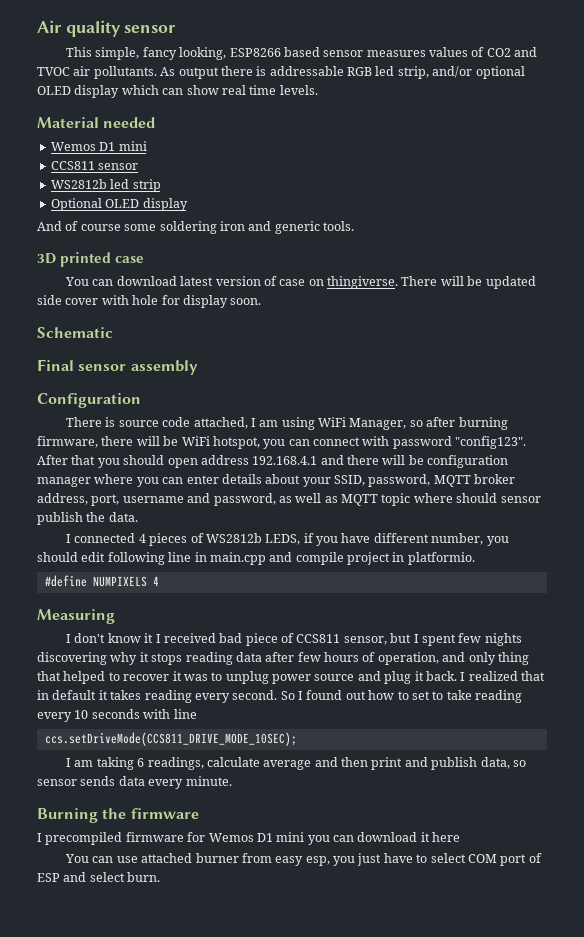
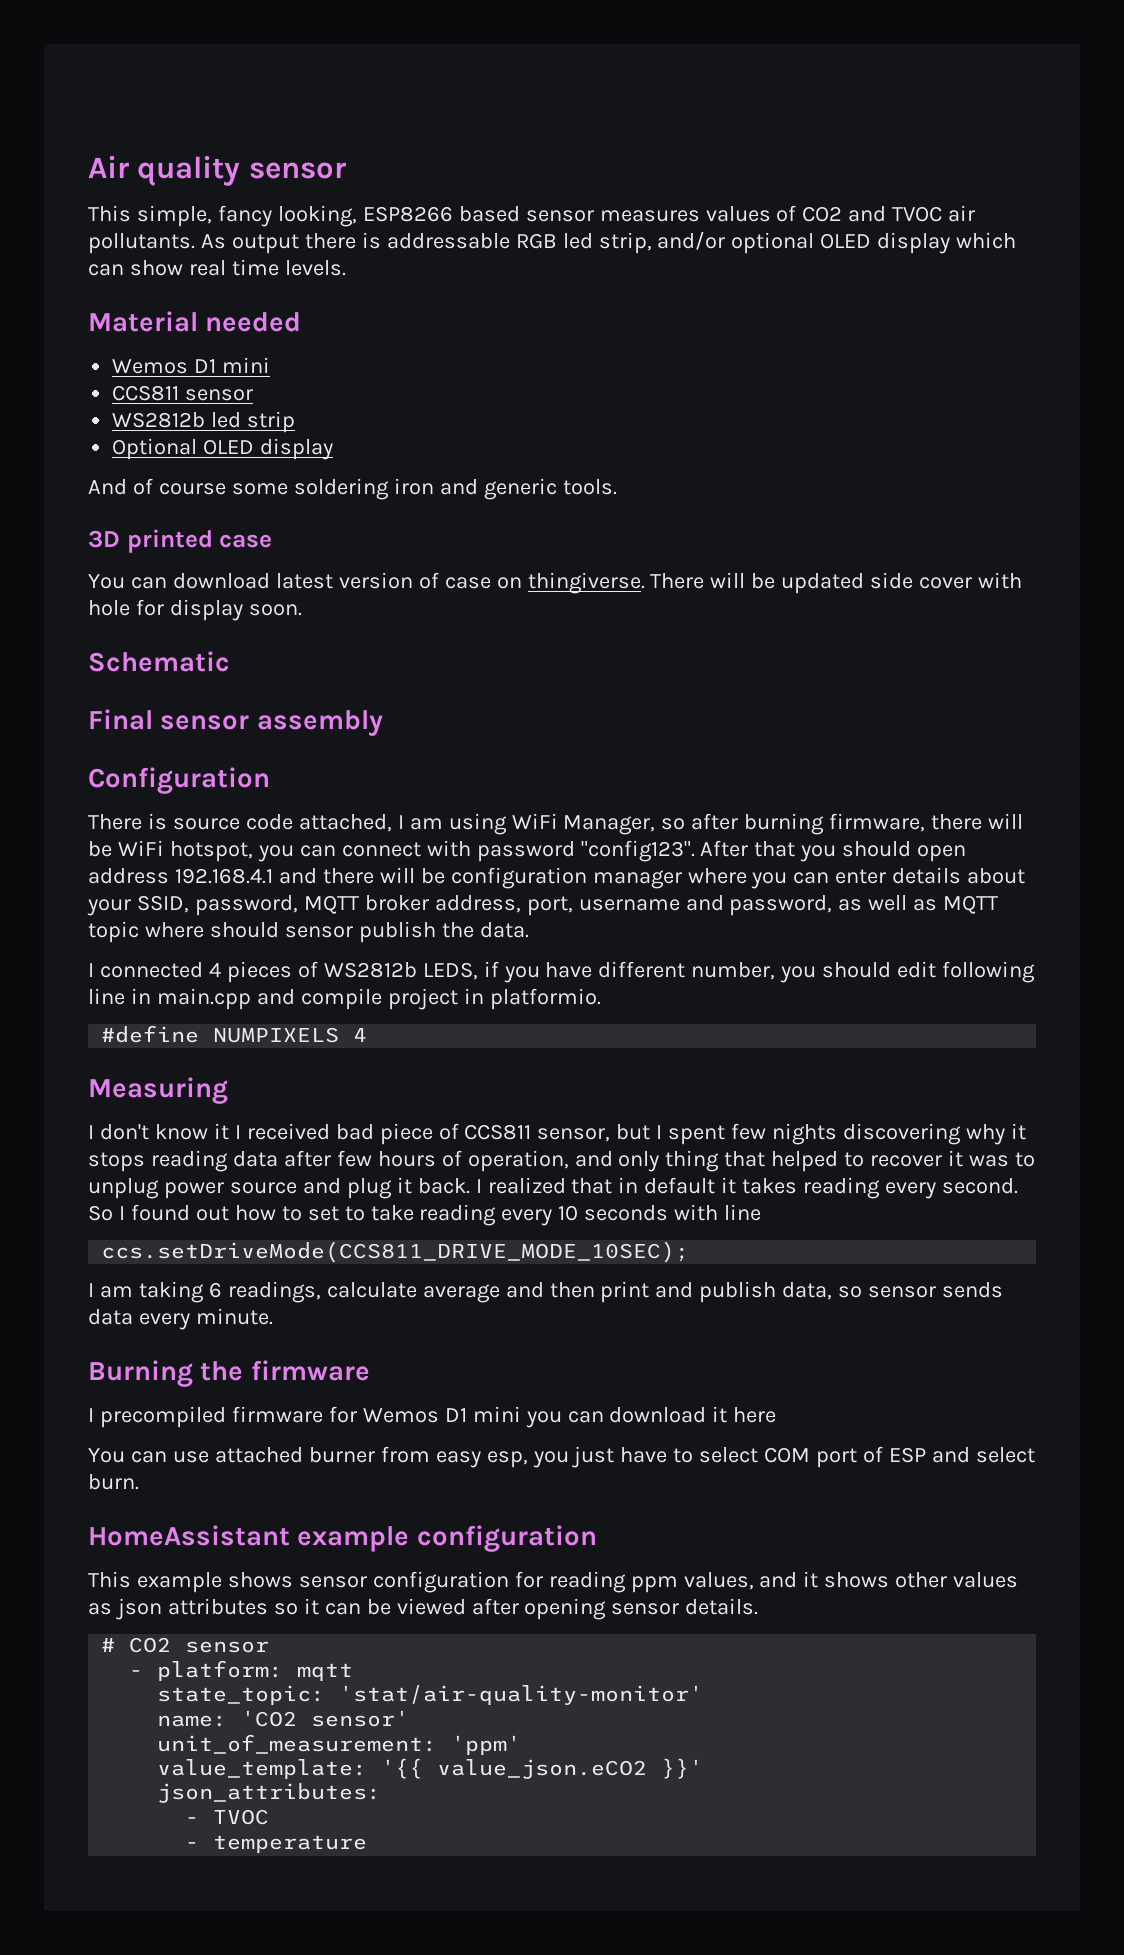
(161, 877) none -> [88,1525,597,1552] [88,1571,1019,1593] [88,1598,759,1620] [101,1637,270,1653] [129,1660,354,1681] [157,1685,704,1705] [157,1710,410,1727] [157,1734,522,1755] [157,1758,704,1779] [157,1783,382,1803] [185,1809,270,1825] [185,1835,368,1853] // HomeAssistant example configuration // This example shows sensor configuration for reading ppm values, and it shows other values as json attributes so it can be viewed after opening sensor details. // # CO2 sensor // - platform: mqtt // state_topic: 'stat/air-quality-monitor' // name: 'CO2 sensor' // unit_of_measurement: 'ppm' // value_template: '{{ value_json.eCO2 }}' // json_attributes: // - TVOC // - temperature

